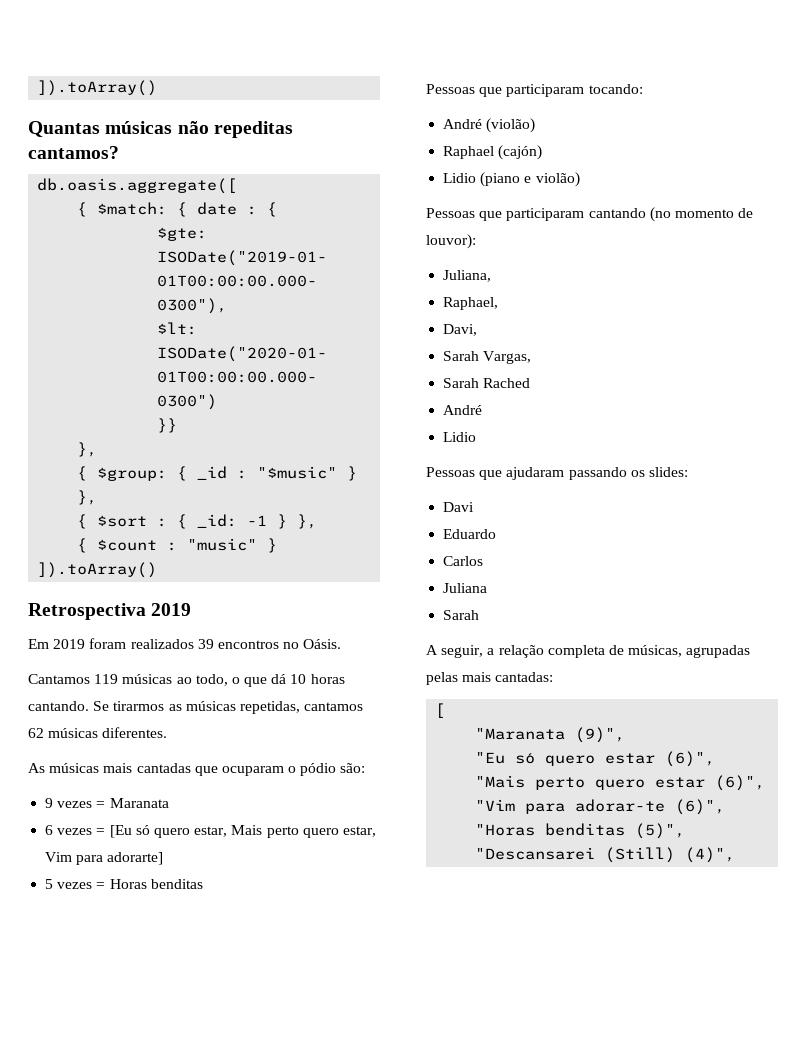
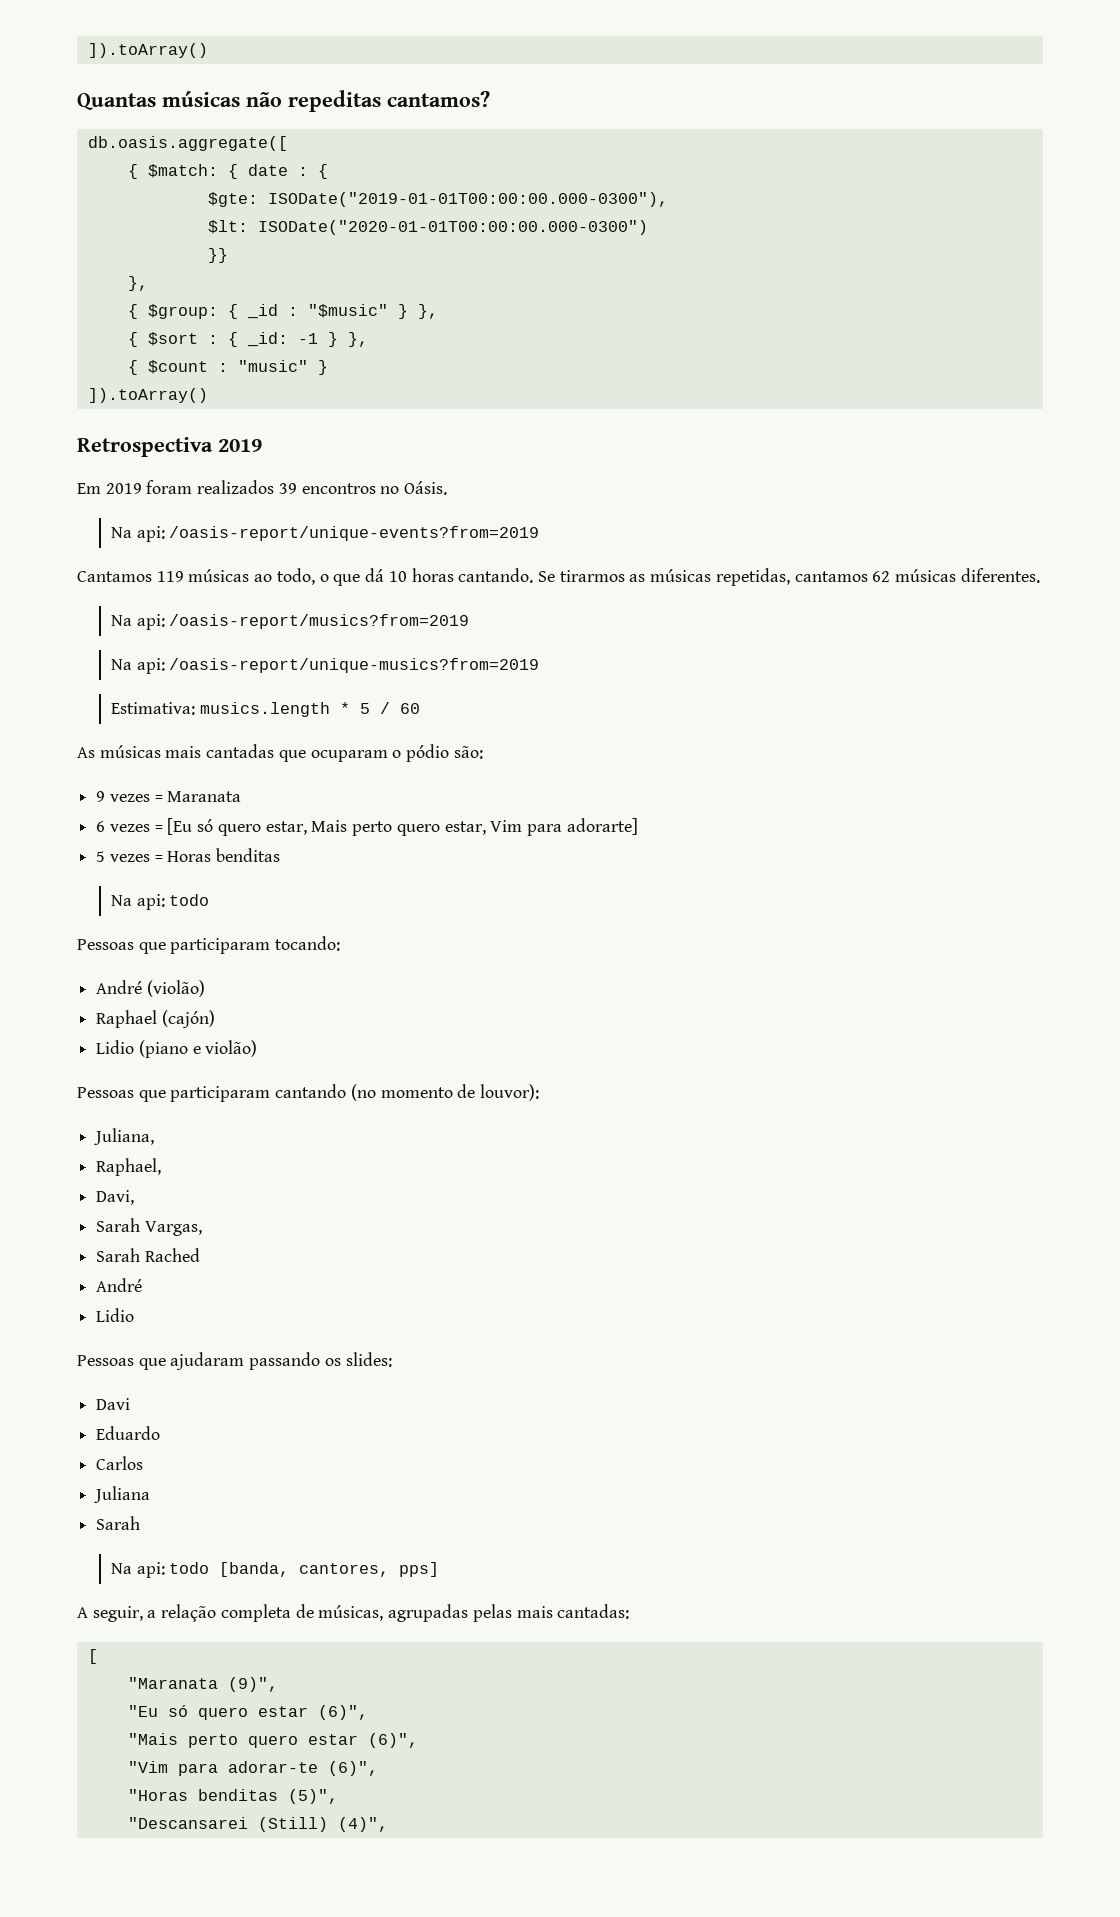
(342, 644) none -> [110,526,540,542] // Na api: /oasis-report/unique-events?from=2019
(168, 732) none -> [110,614,470,630] [110,658,540,674] [110,702,420,717] // Na api: /oasis-report/musics?from=2019 // Na api: /oasis-report/unique-musics?from=2019 // Estimativa: musics.length * 5 / 60
(203, 884) none -> [110,894,210,910] // Na api: todo
(480, 615) none -> [110,1562,440,1578] // Na api: todo [banda, cantores, pps]

